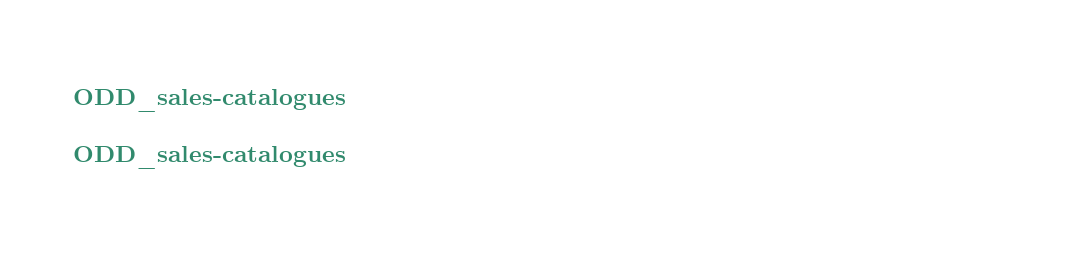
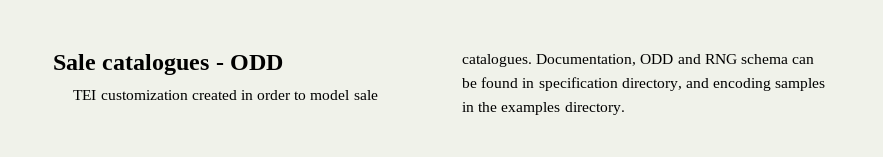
[73,89,346,112] [73,146,346,169] ODD_sales-catalogues // ODD_sales-catalogues -> [53,54,284,75] [73,90,378,100] [462,54,815,67] [462,77,826,91] [462,102,625,115] Sale catalogues - ODD // TEI customization created in order to model sale catalogues. Documentation, ODD and RNG schema can be found in specification directory, and encoding samples in the examples directory.

